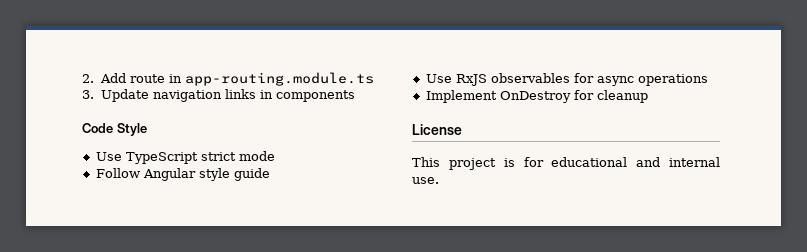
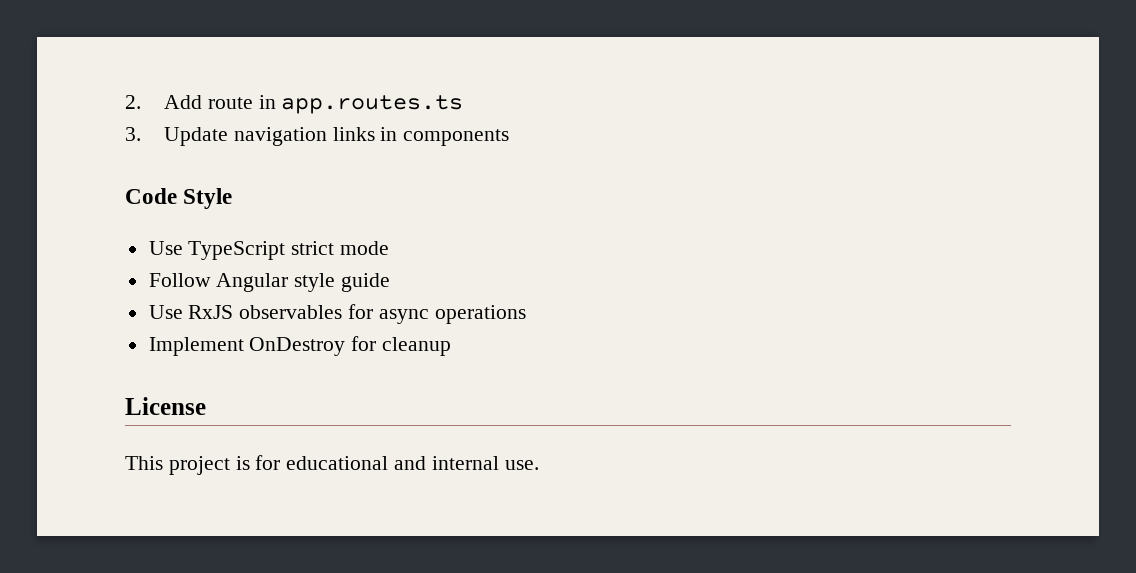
[184,72,374,86] app-routing.module.ts -> [281,95,464,114] app.routes.ts

